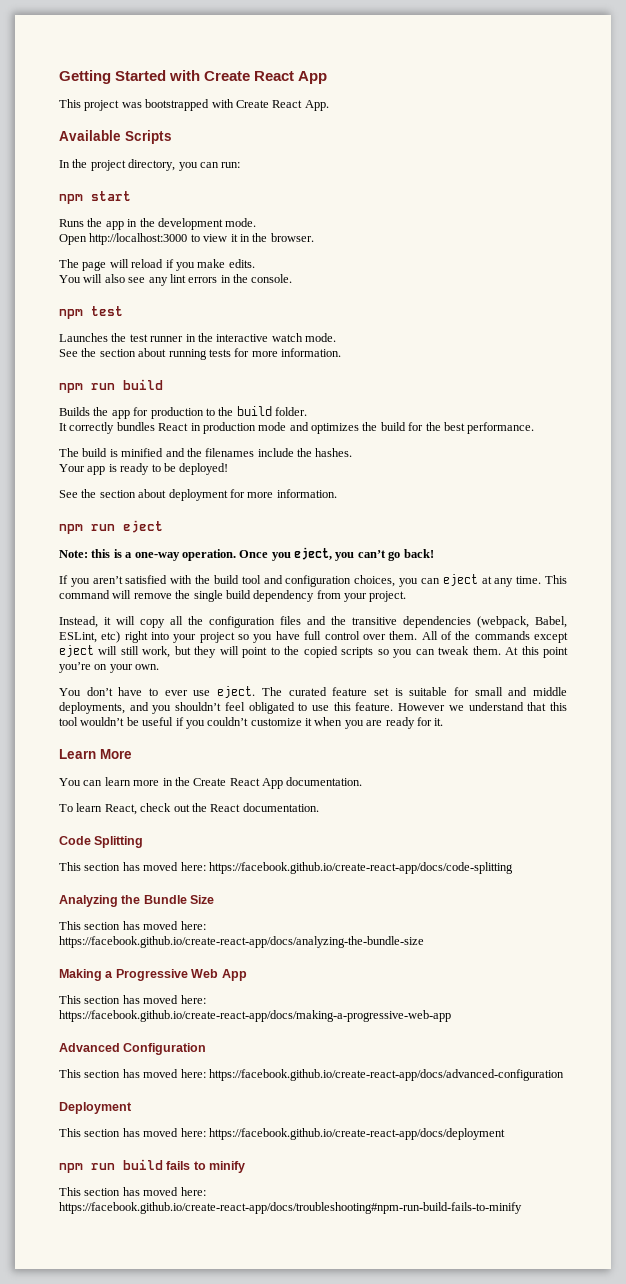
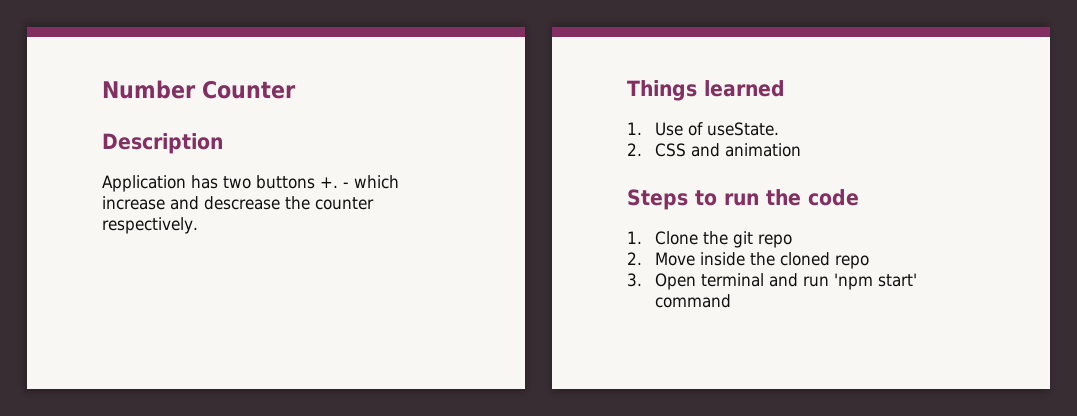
[59,70,328,84] [59,99,329,111] [59,130,172,144] [59,159,241,171] [59,191,131,204] [59,218,257,230] [59,233,314,245] [59,259,255,271] [59,274,293,286] [59,306,123,319] [59,333,336,342] [59,348,341,360] [59,379,163,393] [59,406,307,419] [59,422,535,434] [59,448,353,457] [59,463,229,475] [59,489,337,501] [59,520,163,534] [59,547,434,561] [59,574,567,587] [59,590,407,602] [59,616,567,628] [59,631,569,643] [59,645,568,658] [59,662,160,673] [59,686,567,698] [59,702,567,714] [59,717,444,729] [59,749,132,759] [59,777,363,789] [59,803,319,815] [59,836,144,848] [59,862,513,874] [59,895,215,907] [59,921,206,930] [59,936,424,948] [59,969,247,981] [59,995,206,1004] [59,1010,451,1022] [59,1043,207,1055] [59,1069,564,1081] [59,1102,132,1114] [59,1128,505,1140] [59,1159,246,1173] [59,1187,206,1196] [59,1202,522,1214] Getting Started with Create React App // This project was bootstrapped with Create React App. // Available Scripts // In the project directory, you can run: // npm start // Runs the app in the development mode. // Open http://localhost:3000 to view it in the browser. // The page will reload if you make edits. // You will also see any lint errors in the console. // npm test // Launches the test runner in the interactive watch mode. // See the section about running tests for more information. // npm run build // Builds the app for production to the build folder. // It correctly bundles React in production mode and optimizes the build for the best performance. // The build is minified and the filenames include the hashes. // Your app is ready to be deployed! // See the section about deployment for more information. // npm run eject // Note: this is a one-way operation. Once you eject, you can’t go back! // If you aren’t satisfied with the build tool and configuration choices, you can eject at any time. This command will remove the single build dependency from your project. // Instead, it will copy all the configuration files and the transitive dependencies (webpack, Babel, ESLint, etc) right into your project so you have full control over them. All of the commands except eject will still work, but they will point to the copied scripts so you can tweak them. At this point you’re on your own. // You don’t have to ever use eject. The curated feature set is suitable for small and middle deployments, and you shouldn’t feel obligated to use this feature. However we understand that this tool wouldn’t be useful if you couldn’t customize it when you are ready for it. // Learn More // You can learn more in the Create React App documentation. // To learn React, check out the React documentation. // Code Splitting // This section has moved here: https://facebook.github.io/create-react-app/docs/code-splitting // Analyzing the Bundle Size // This section has moved here: https://facebook.github.io/create-react-app/docs/analyzing-the-bundle-size // Making a Progressive Web App // This section has moved here: https://facebook.github.io/create-react-app/docs/making-a-progressive-web-app // Advanced Configuration // This section has moved here: https://facebook.github.io/create-react-app/docs/advanced-configuration // Deployment // This section has moved here: https://facebook.github.io/create-react-app/docs/deployment // npm run build fails to minify // This section has moved here: https://facebook.github.io/create-react-app/docs/troubleshooting#npm-run-build-fails-to-minify -> [102,80,296,99] [102,133,223,154] [102,175,399,192] [102,196,374,210] [102,217,198,234] [627,80,785,101] [627,122,780,136] [627,143,802,157] [627,189,859,210] [627,231,793,248] [627,252,870,269] [627,273,918,290] [655,294,732,308] Number Counter // Description // Application has two buttons +. - which increase and descrease the counter respectively. // Things learned // 1. Use of useState. // 2. CSS and animation // Steps to run the code // 1. Clone the git repo // 2. Move inside the cloned repo // 3. Open terminal and run 'npm start' command

